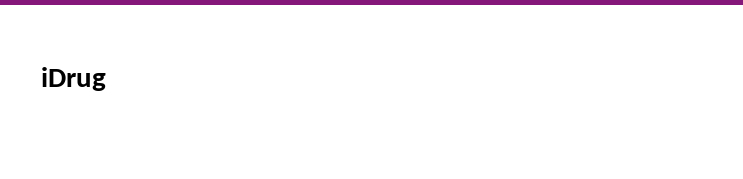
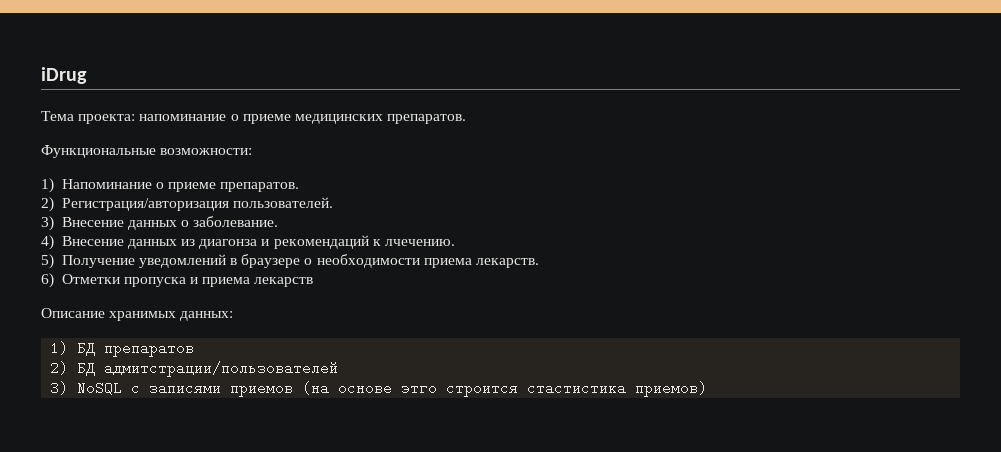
(106, 79) none -> [41,111,467,124] [41,145,253,158] [41,178,300,193] [41,197,333,212] [41,216,279,231] [41,235,456,250] [41,254,540,269] [41,273,314,288] [41,308,234,321] [50,339,195,357] [50,359,339,377] [50,379,708,397] // Тема проекта: напоминание о приеме медицинских препаратов. // Функциональные возможности: // 1) Напоминание о приеме препаратов. // 2) Регистрация/авторизация пользователей. // 3) Внесение данных о заболевание. // 4) Внесение данных из диагонза и рекомендаций к лчечению. // 5) Получение уведомлений в браузере о необходимости приема лекарств. // 6) Отметки пропуска и приема лекарств // Описание хранимых данных: // 1) БД препаратов // 2) БД адмитстрации/пользователей // 3) NoSQL с записями приемов (на основе этго строится стастистика приемов)

